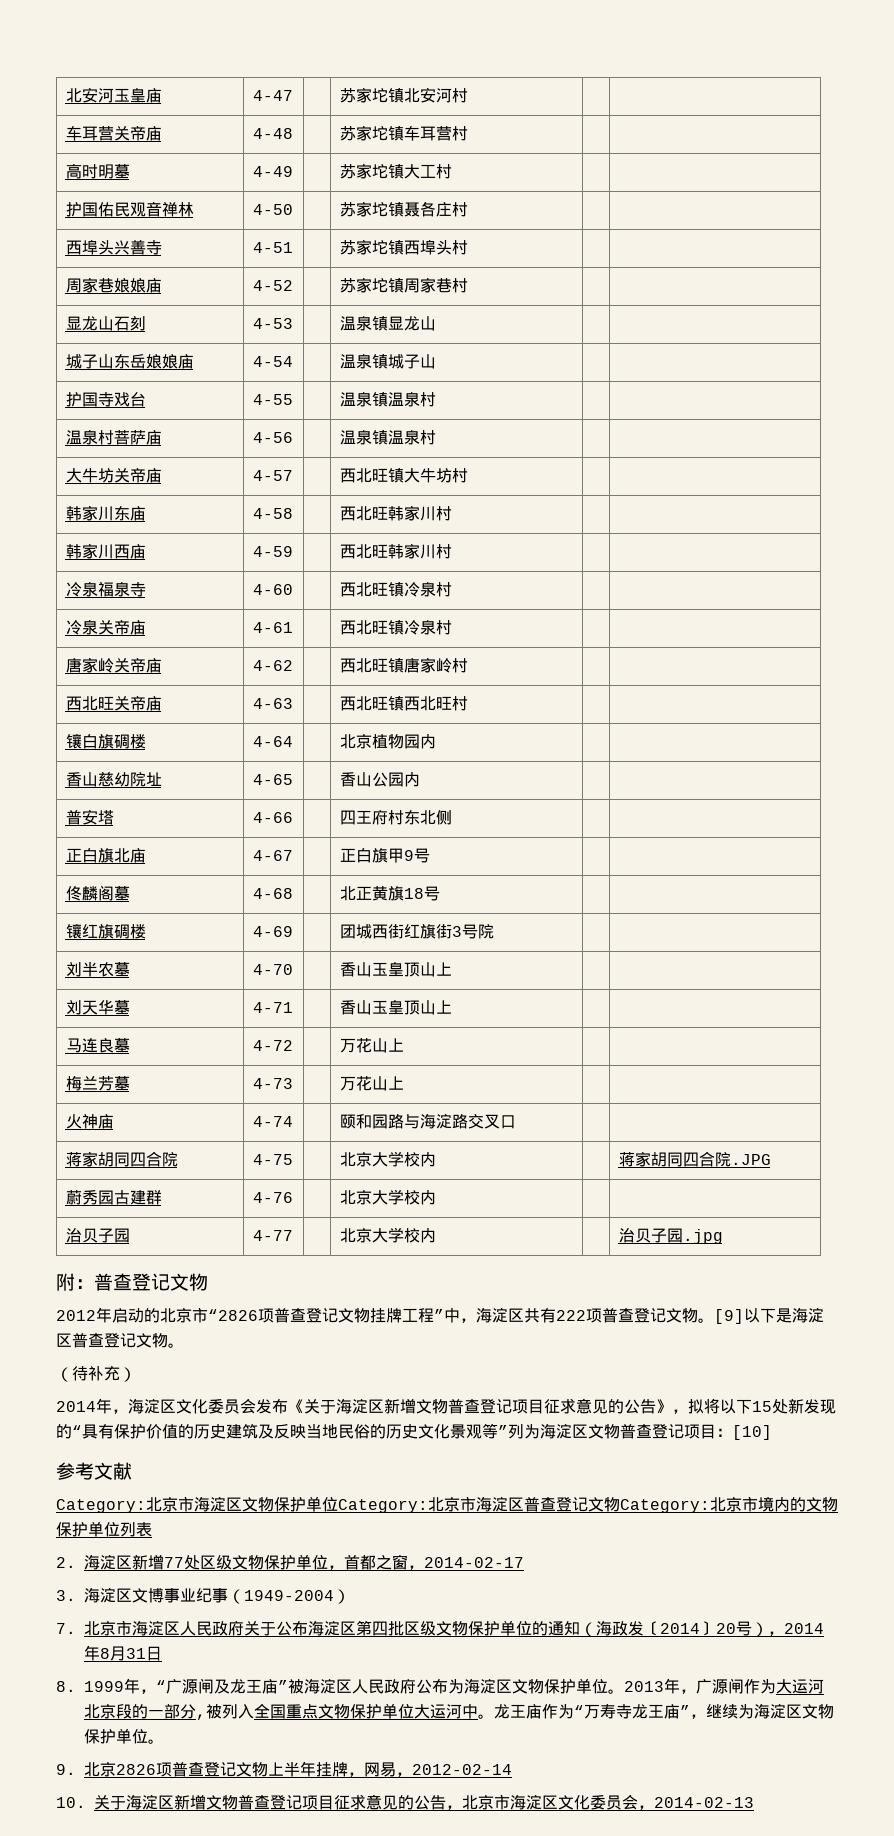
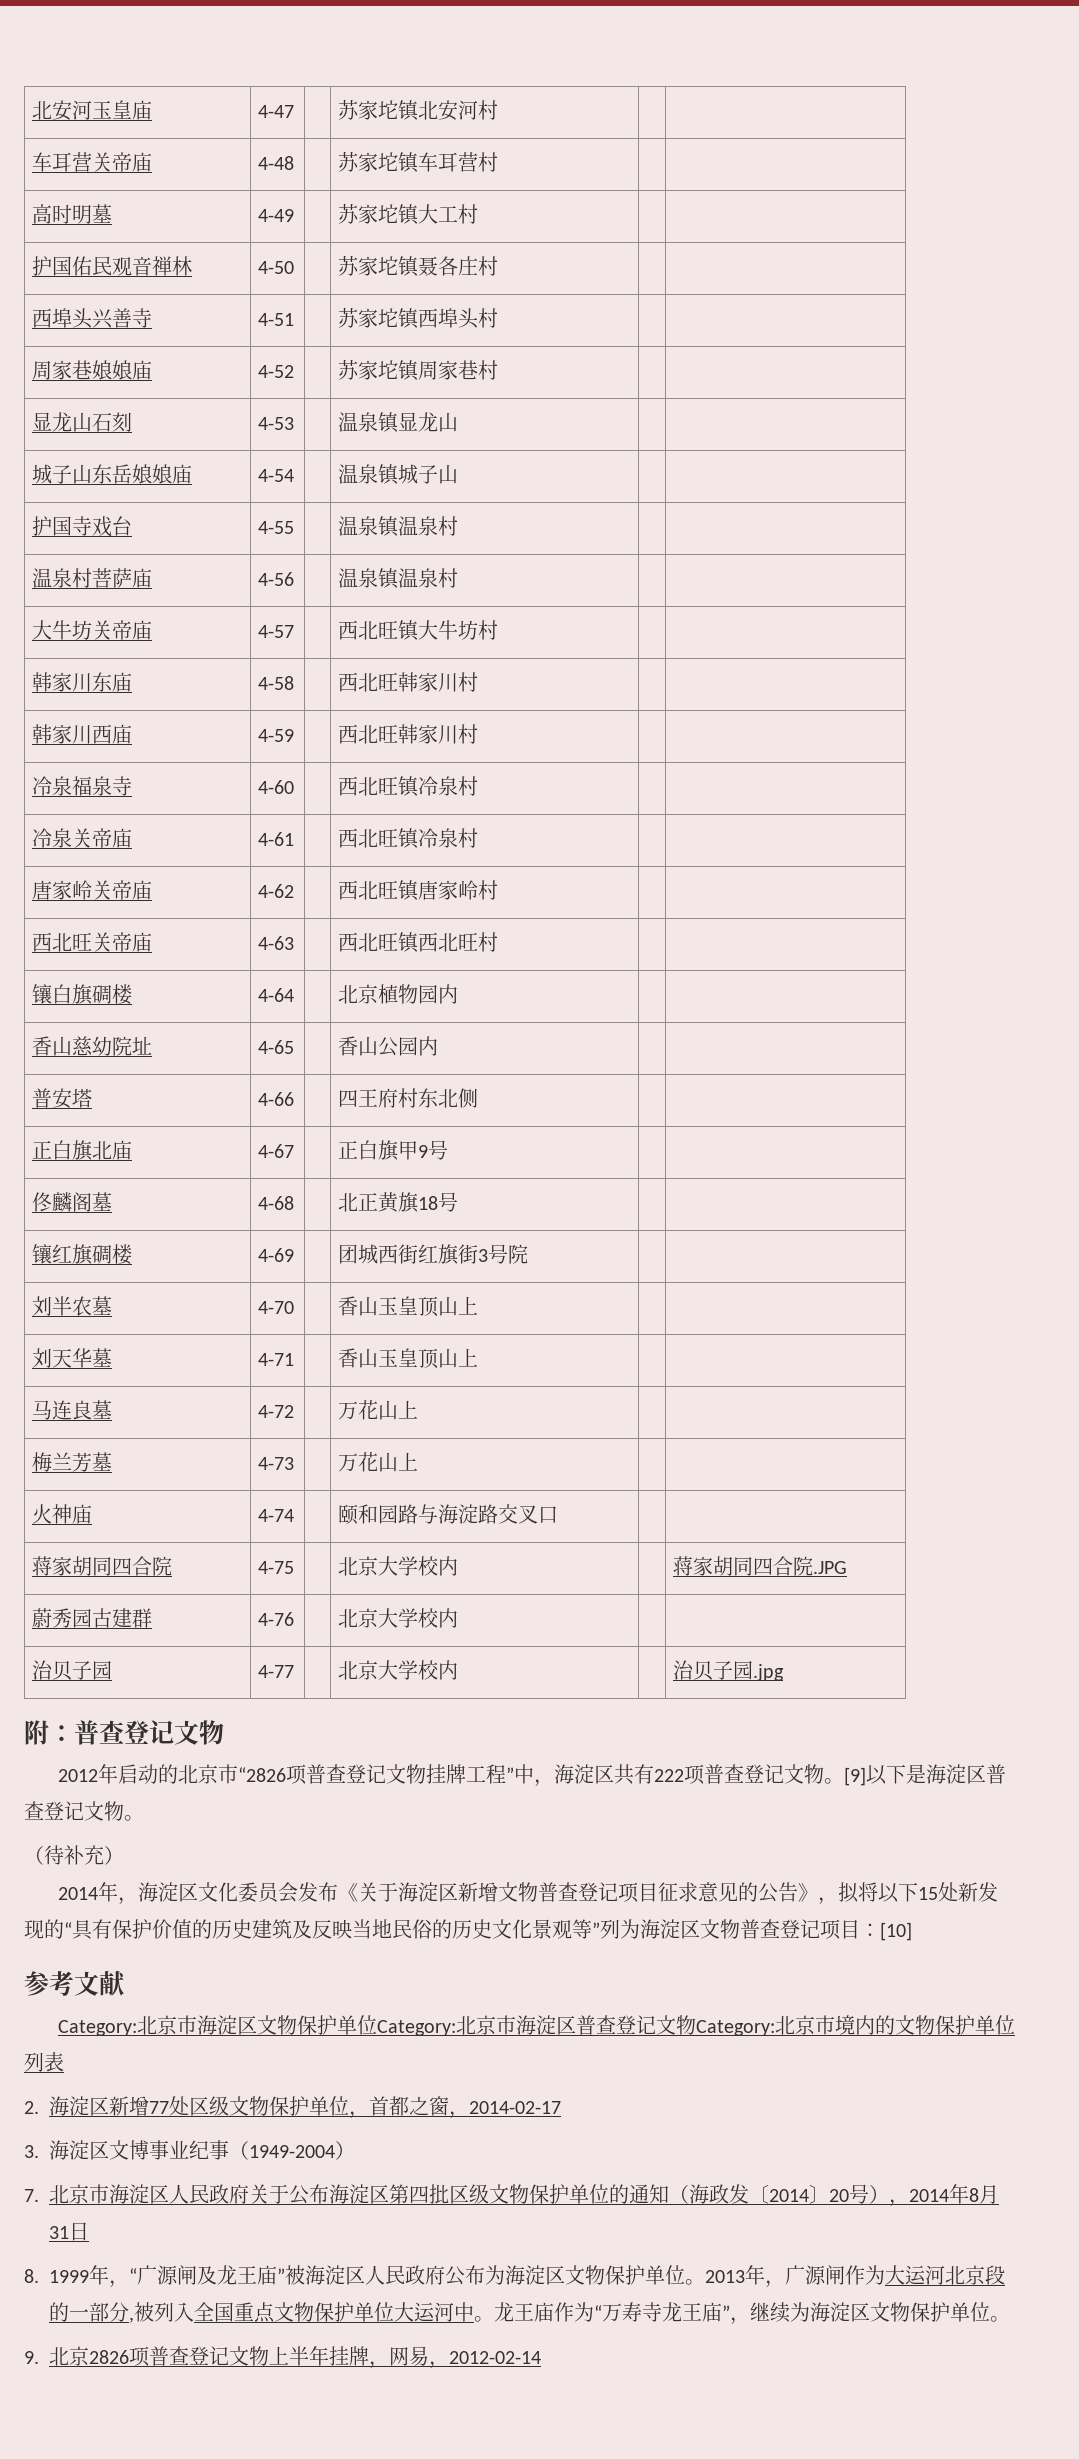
[56,1794,754,1810] // 10.关于海淀区新增文物普查登记项目征求意见的公告，北京市海淀区文化委员会，2014-02-13 -> (541, 2357) none

